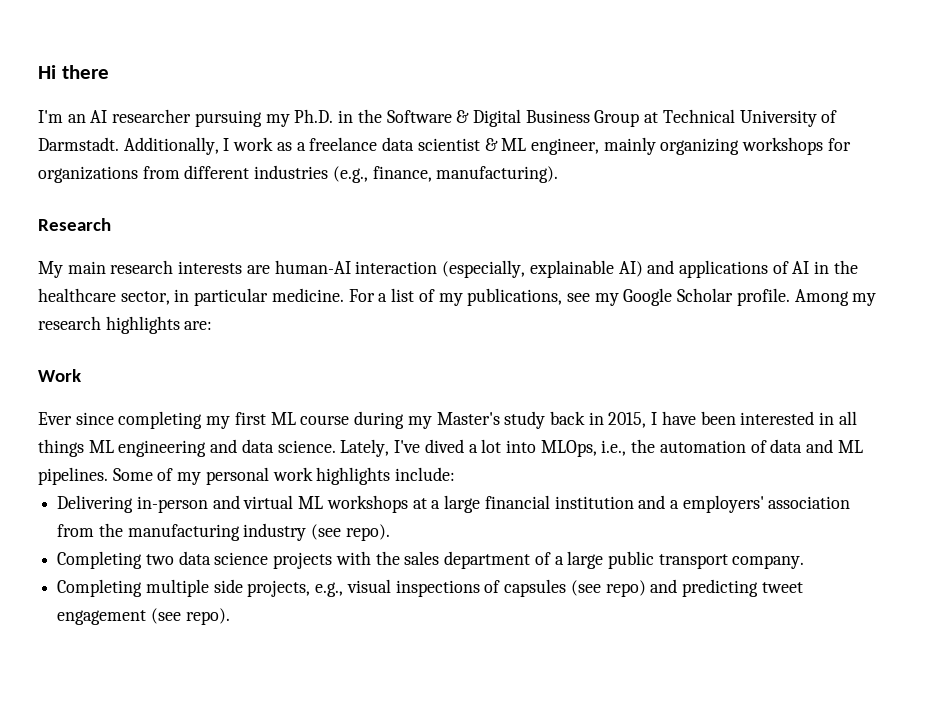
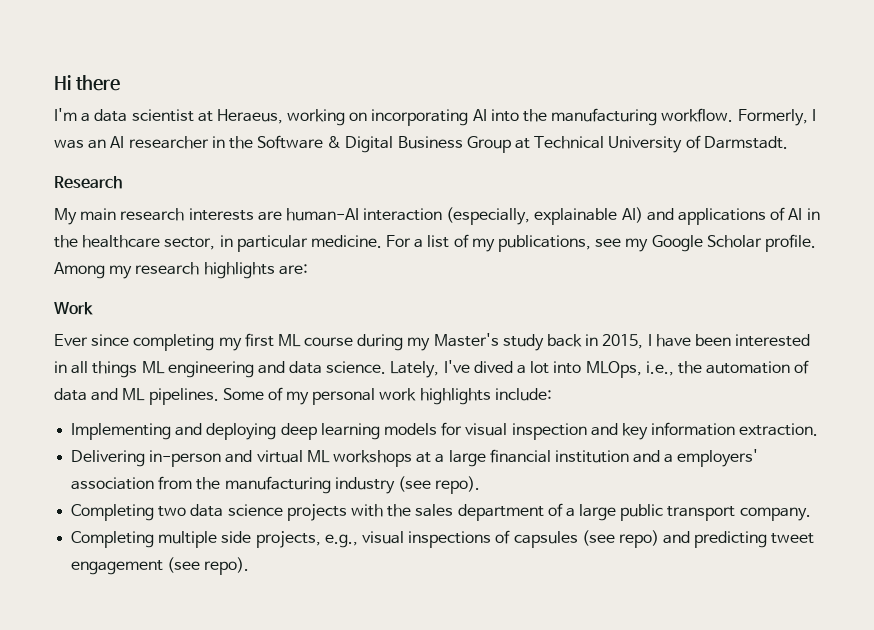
[67,109,334,127] an AI researcher pursuing my Ph.D. -> [81,108,816,126] [54,136,209,149] a data scientist at Heraeus, working on incorporating AI into the manufacturing workflow. Formerly, I was an AI researcher
[123,137,851,155] [38,165,559,183] Additionally, I work as a freelance data scientist & ML engineer, mainly organizing workshops for organizations from different industries (e.g., finance, manufacturing). -> (788, 142) none
(456, 474) none -> [71,422,819,440] // Implementing and deploying deep learning models for visual inspection and key information extraction.

